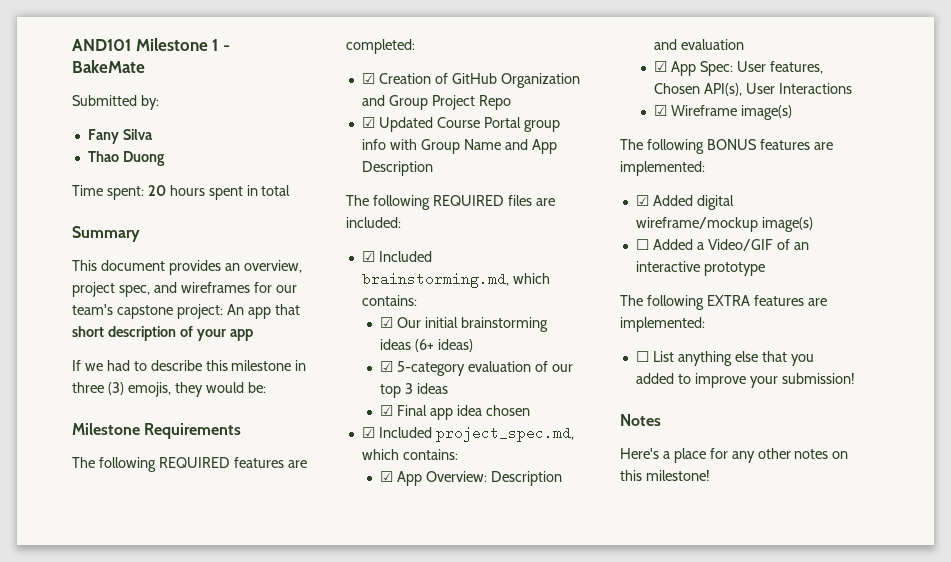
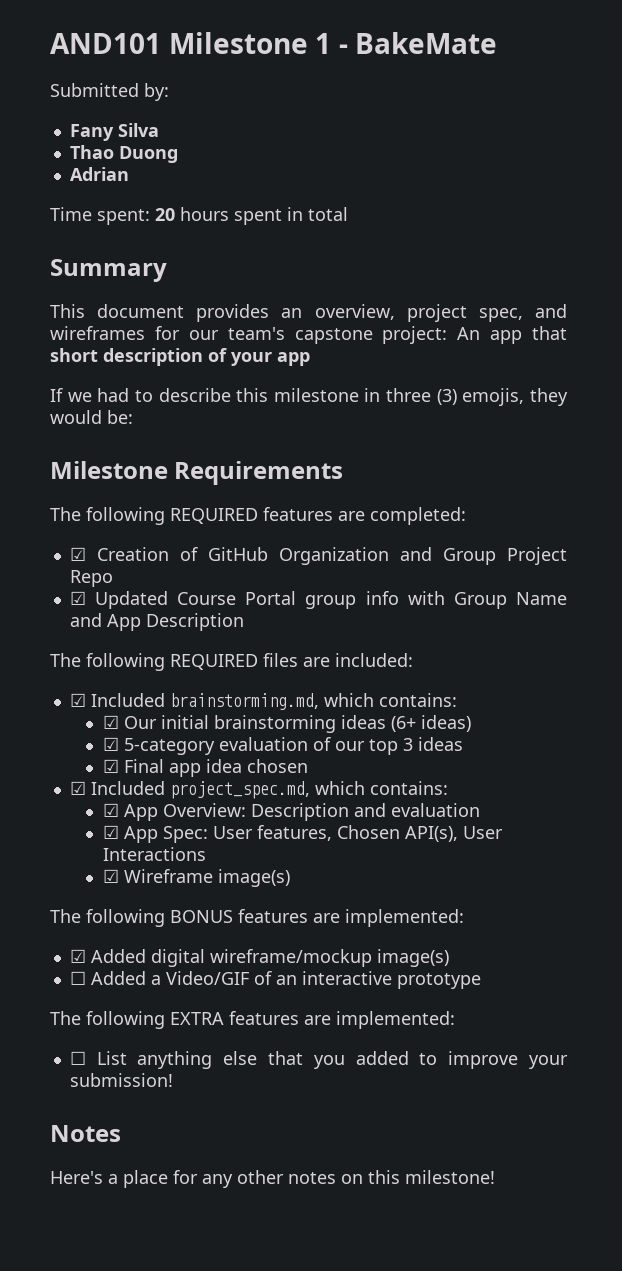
(165, 158) none -> [69,167,129,181] // Adrian

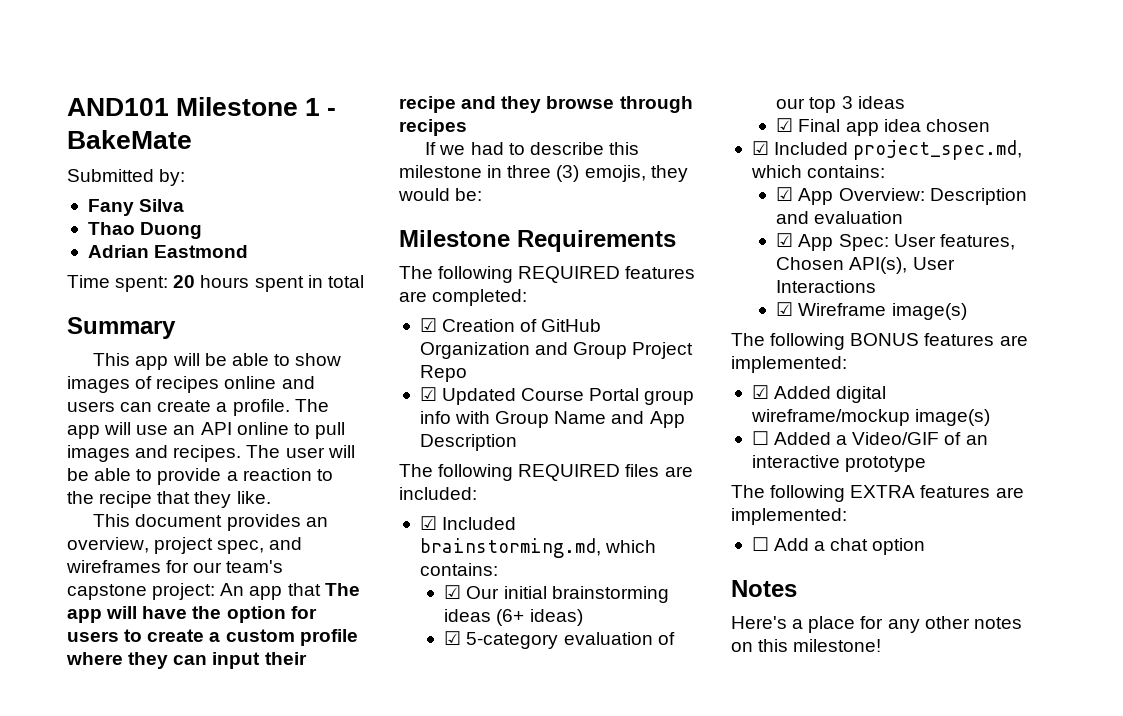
(129, 174) none -> [154,245,249,258] Eastmond
(167, 270) none -> [93,353,342,370] [67,376,315,393] [67,399,329,416] [67,422,345,439] [67,445,355,462] [67,468,333,485] [67,491,271,508] // This app will be able to show images of recipes online and users can create a profile. The app will use an API online to pull images and recipes. The user will be able to provide a reaction to the recipe that they like.
[50,348,310,366] short description of your app -> [324,583,360,596] [67,606,317,623] [67,629,358,646] [66,652,307,669] [399,96,693,113] [399,119,467,136] The app will have the option for users to create a custom profile where they can input their recipe and they browse through recipes
[96,1051,568,1069] [69,1073,173,1087] List anything else that you added to improve your submission! -> [774,538,926,555] Add a chat option

